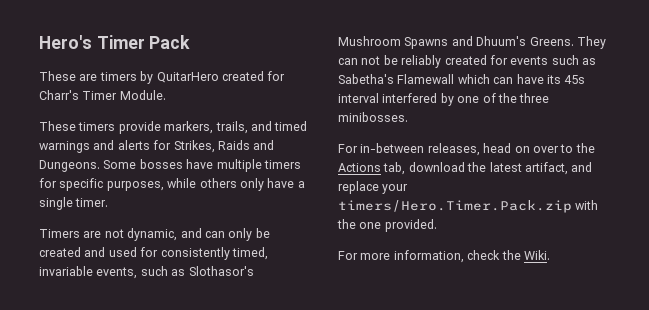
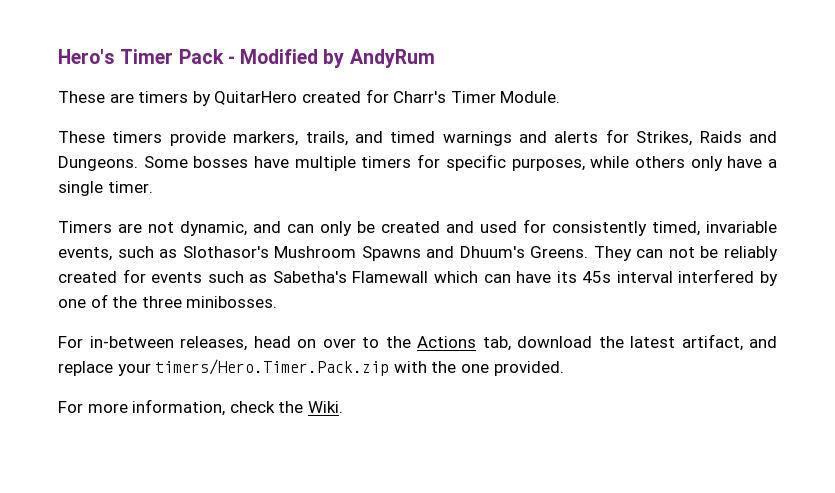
(191, 42) none -> [227,49,435,68] - Modified by AndyRum

